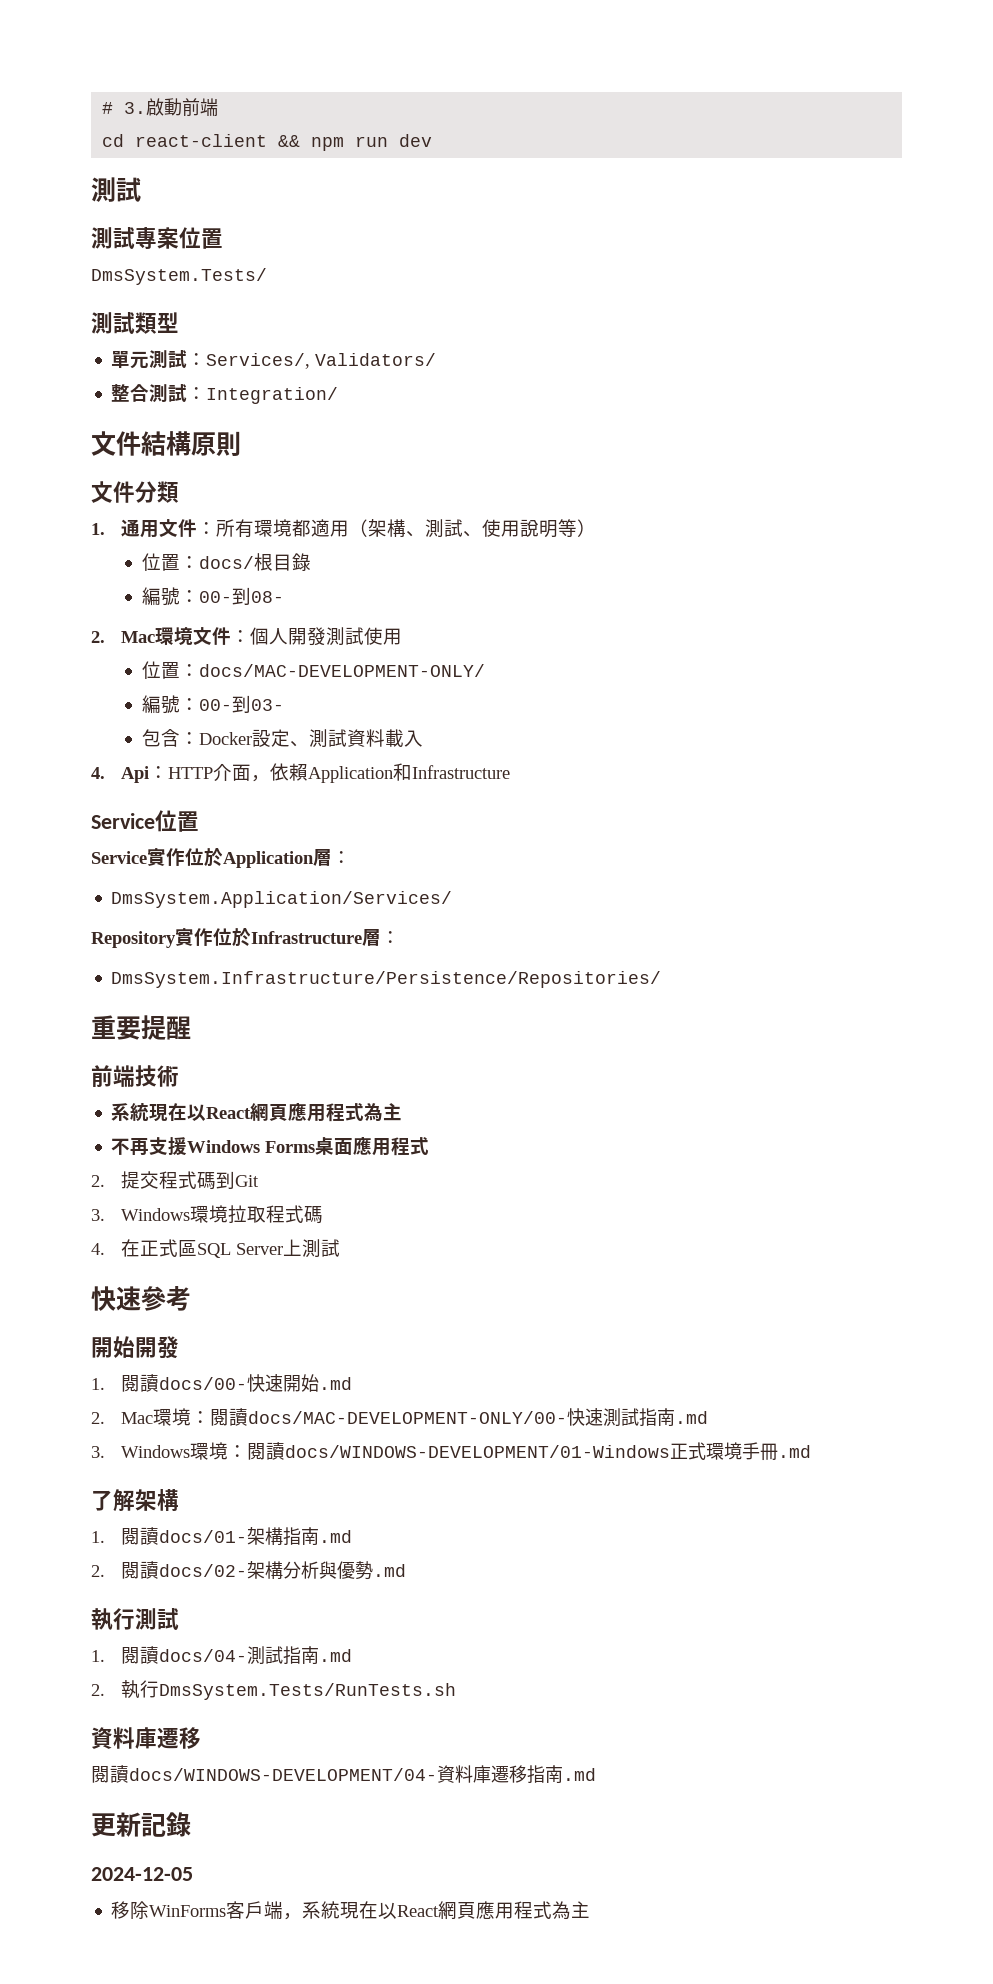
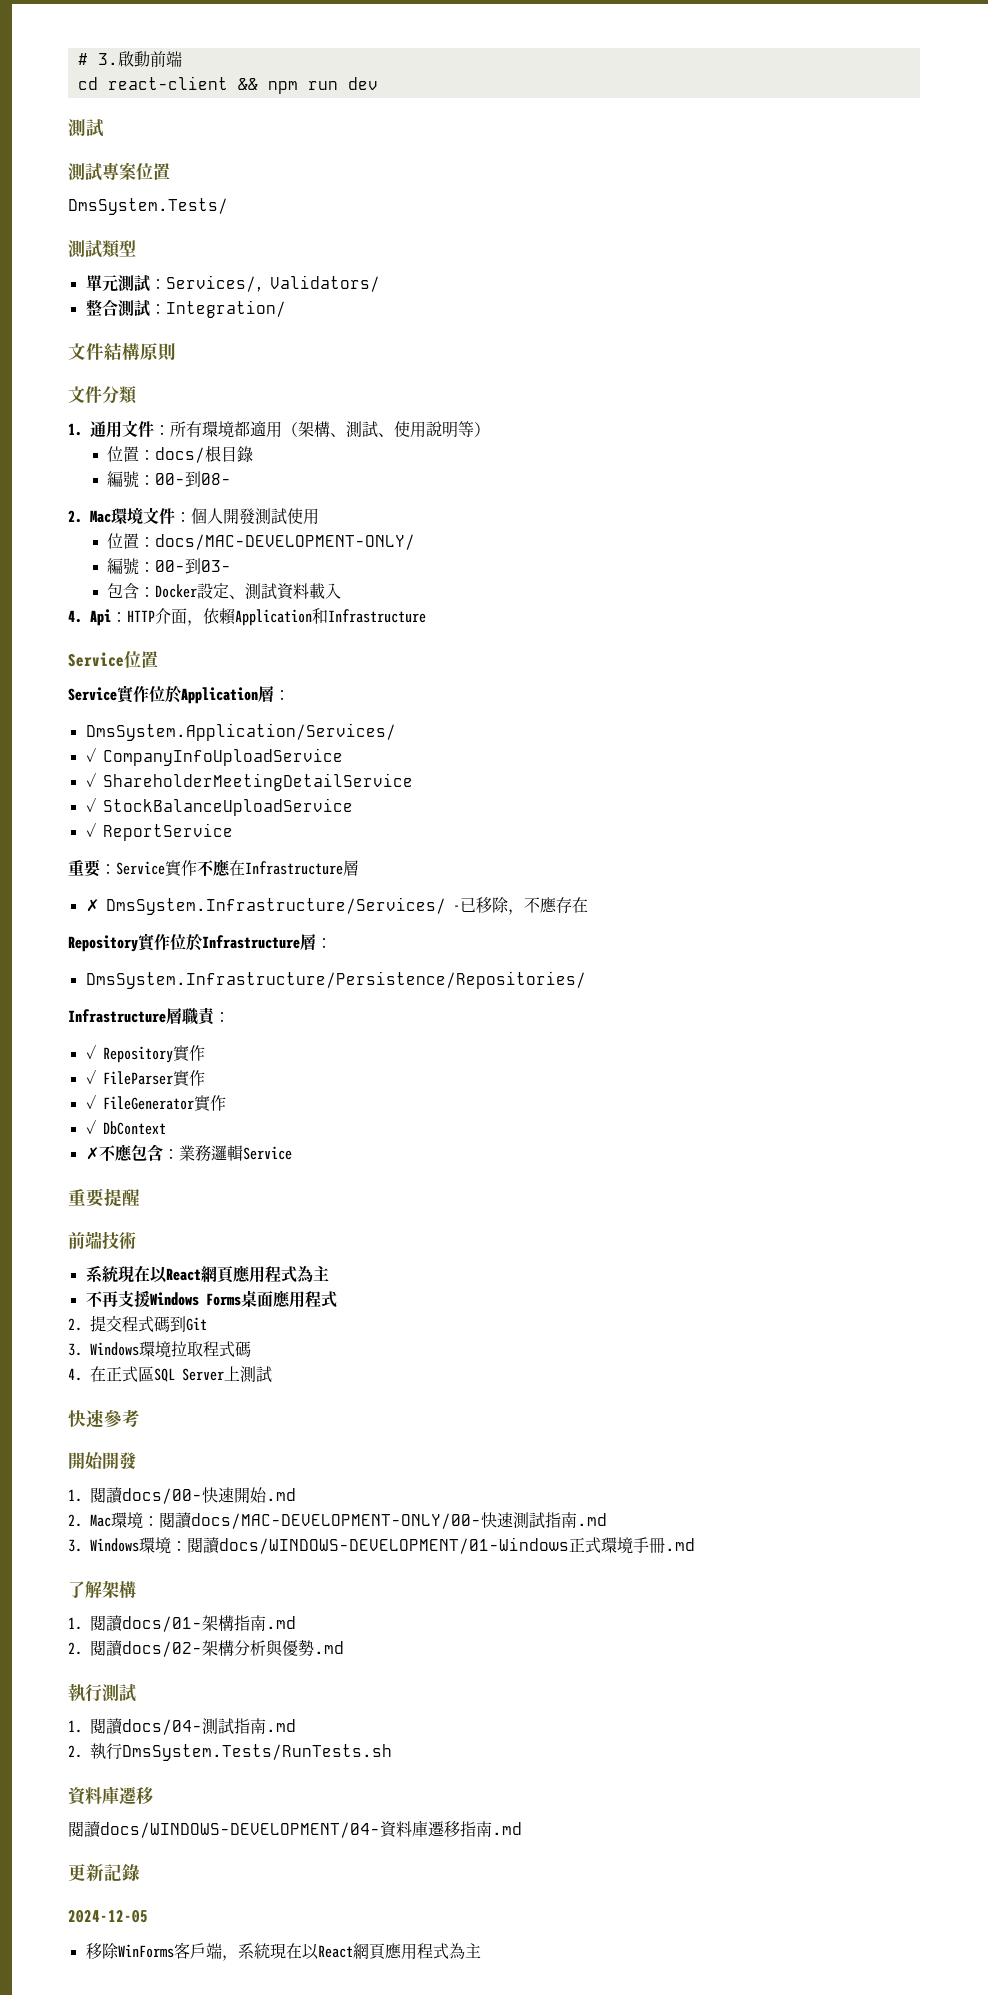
(453, 899) none -> [85,747,343,766] [85,772,413,791] [85,797,353,816] [85,822,233,841] [68,859,359,877] [85,897,588,915] // ✓ CompanyInfoUploadService // ✓ ShareholderMeetingDetailService // ✓ StockBalanceUploadService // ✓ ReportService // 重要：Service實作不應在Infrastructure層 // ✗ DmsSystem.Infrastructure/Services/ -已移除，不應存在
(662, 979) none -> [68,1007,230,1026] [85,1044,205,1063] [85,1069,205,1087] [85,1094,226,1112] [85,1119,166,1135] [85,1144,292,1162] // Infrastructure層職責： // ✓ Repository實作 // ✓ FileParser實作 // ✓ FileGenerator實作 // ✓ DbContext // ✗不應包含：業務邏輯Service

